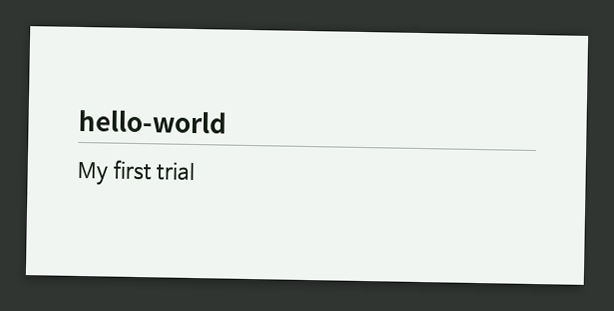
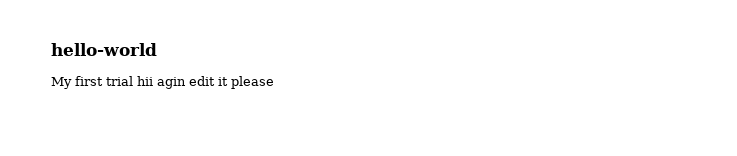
(196, 172) none -> [137,76,274,89] hii agin edit it please

